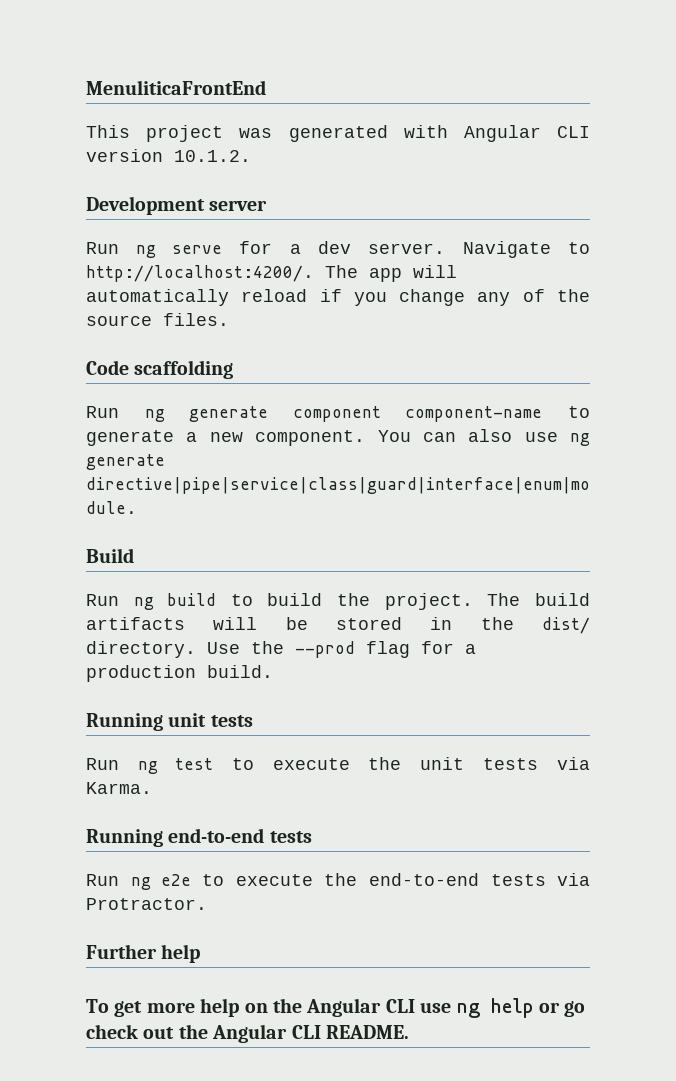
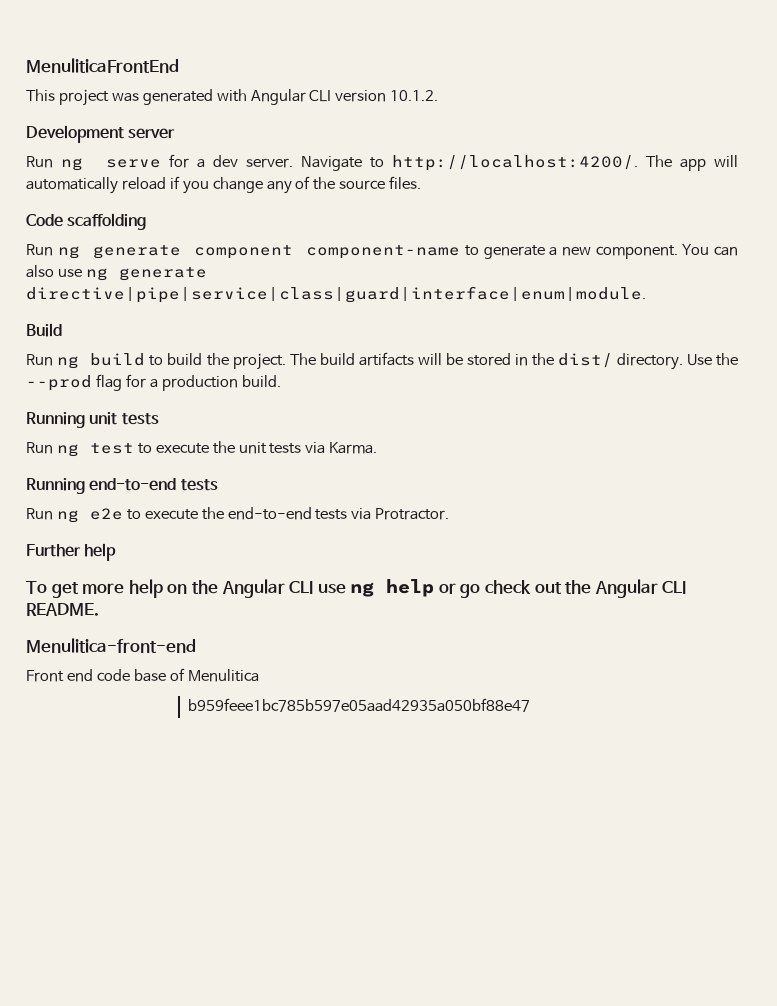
(409, 1032) none -> [26,638,196,653] [26,668,259,682] [188,698,531,712] // Menulitica-front-end // Front end code base of Menulitica // b959feee1bc785b597e05aad42935a050bf88e47

